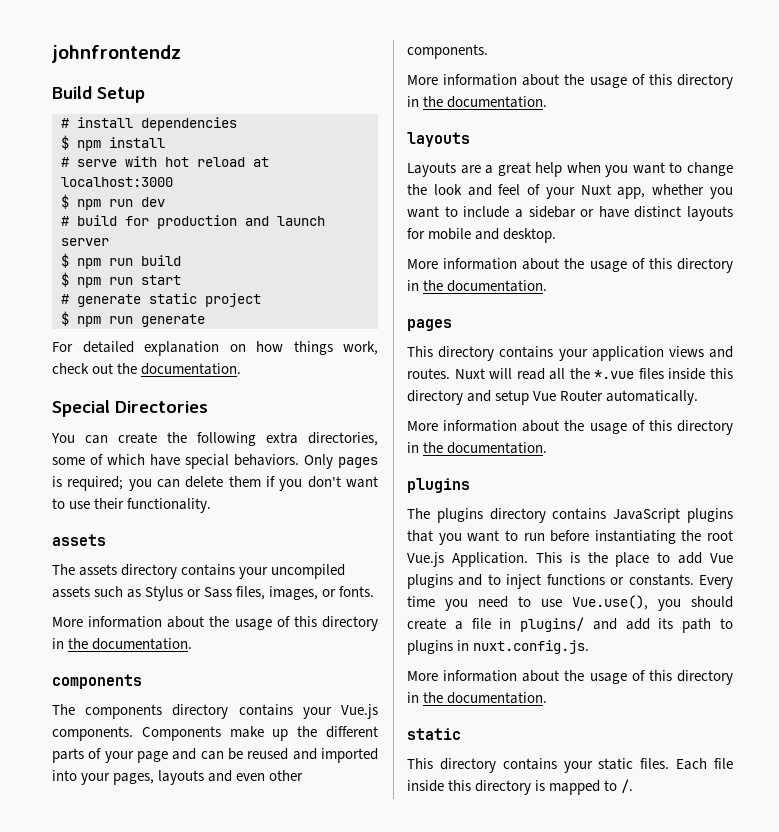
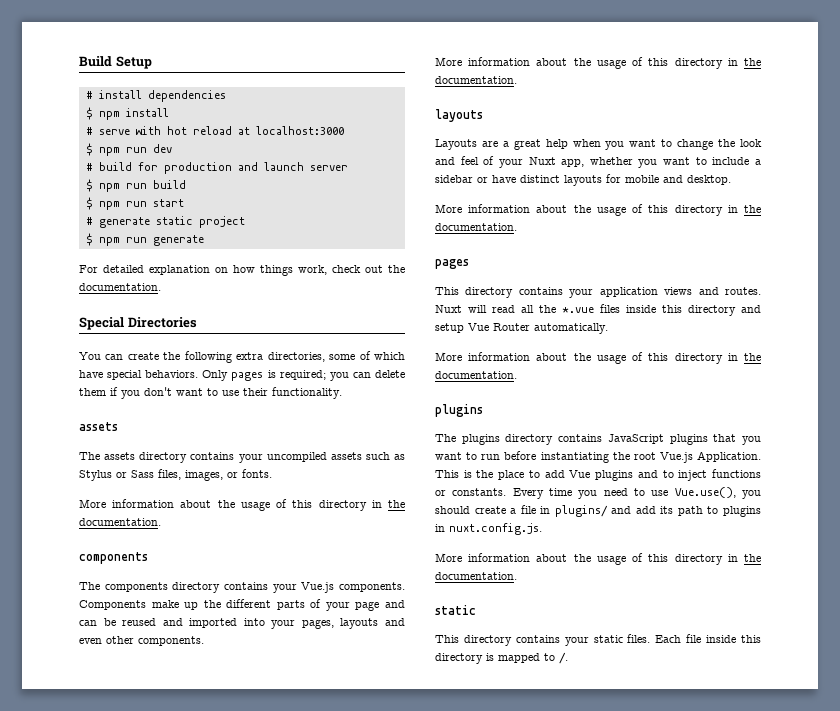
[52,45,181,63] johnfrontendz // -> (79, 61) none

